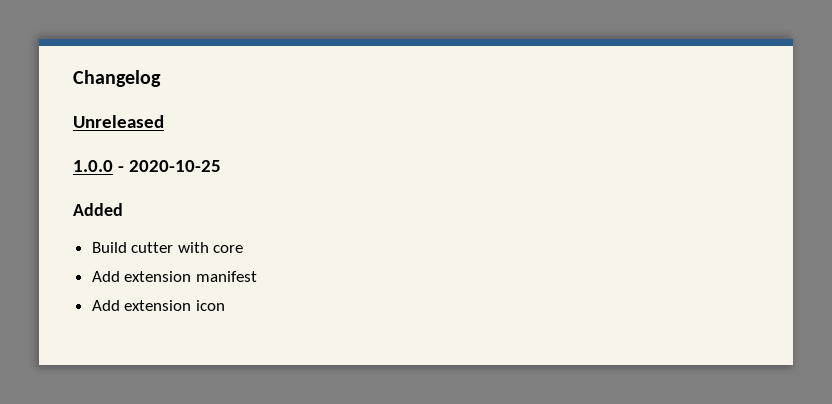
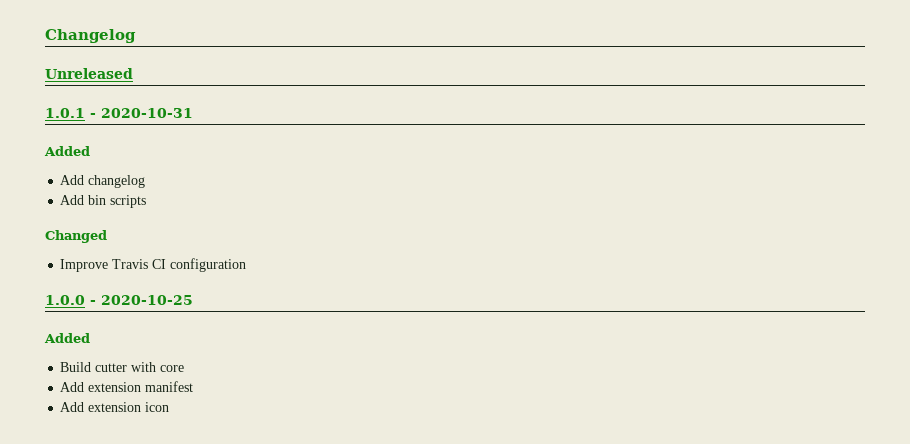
(164, 121) none -> [45,108,193,118] [44,146,90,156] [60,175,146,188] [60,195,147,208] [45,230,107,243] [60,258,247,272] // 1.0.1 - 2020-10-31 // Added // Add changelog // Add bin scripts // Changed // Improve Travis CI configuration

